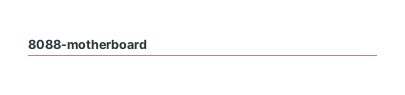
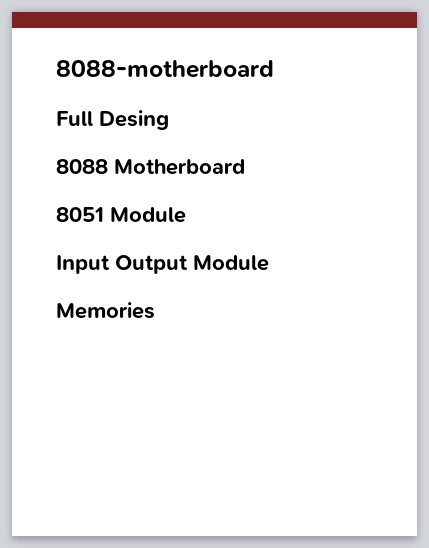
(147, 44) none -> [56,110,169,130] [56,159,245,175] [56,207,186,223] [56,255,269,274] [56,302,155,319] // Full Desing // 8088 Motherboard // 8051 Module // Input Output Module // Memories

